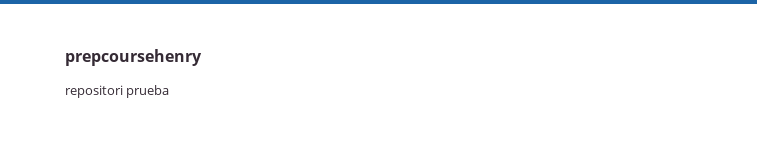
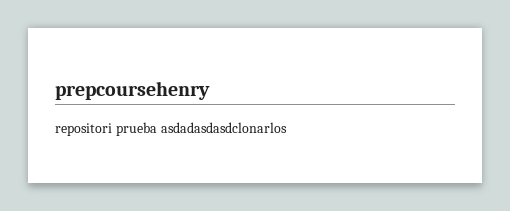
(170, 91) none -> [160,122,287,133] asdadasdasdclonarlos

